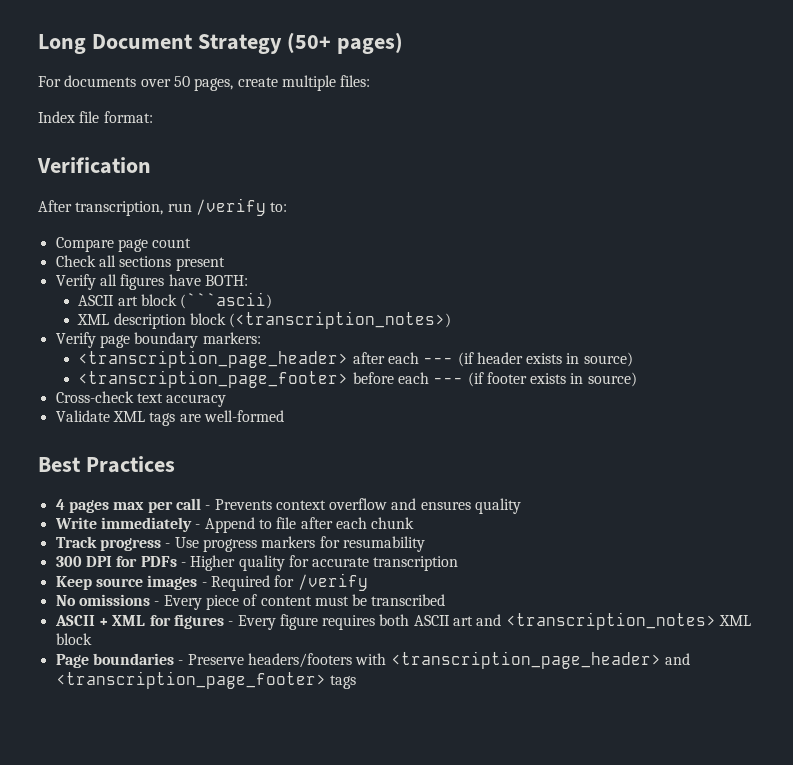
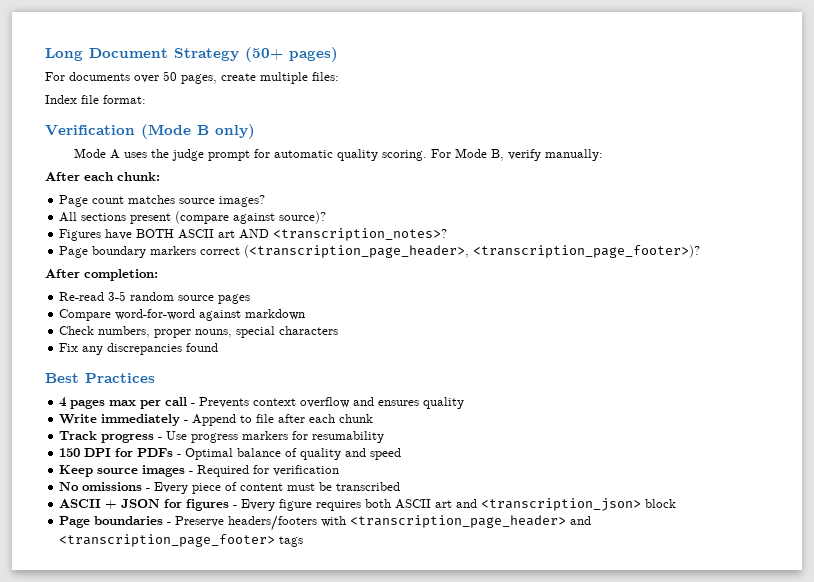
[38,198,288,216] [55,237,192,252] [55,255,225,271] [55,274,248,290] [78,292,273,309] [77,311,452,329] [55,332,261,348] [78,350,633,368] [78,370,637,388] [55,391,227,407] [55,410,284,426] // After transcription, run /verify to: // Compare page count // Check all sections present // Verify all figures have BOTH: // ASCII art block (```ascii) // XML description block (<transcription_notes>) // Verify page boundary markers: // <transcription_page_header> after each --- (if header exists in source) // <transcription_page_footer> before each --- (if footer exists in source) // Cross-check text accuracy // Validate XML tags are well-formed -> [141,124,255,139] [74,148,604,161] [45,172,160,181] [59,195,266,207] [59,211,327,224] [59,228,448,241] [59,245,701,258] [45,269,158,281] [59,291,251,304] [59,309,306,321] [59,326,339,338] [59,343,219,355] (Mode B only) // Mode A uses the judge prompt for automatic quality scoring. For Mode B, verify manually: // After each chunk: // Page count matches source images? // All sections present (compare against source)? // Figures have BOTH ASCII art AND <transcription_notes>? // Page boundary markers correct (<transcription_page_header>, <transcription_page_footer>)? // After completion: // Re-read 3-5 random source pages // Compare word-for-word against markdown // Check numbers, proper nouns, special characters // Fix any discrepancies found
[55,556,82,567] 300 -> [59,448,81,457] 150
[190,555,459,571] Higher quality for accurate transcription -> [185,448,402,460] Optimal balance of quality and speed
[297,573,368,591] /verify -> [273,465,340,476] verification
[112,615,146,626] XML -> [121,499,161,508] JSON
[505,612,752,630] <transcription_notes> XML -> [481,498,642,511] <transcription_json>

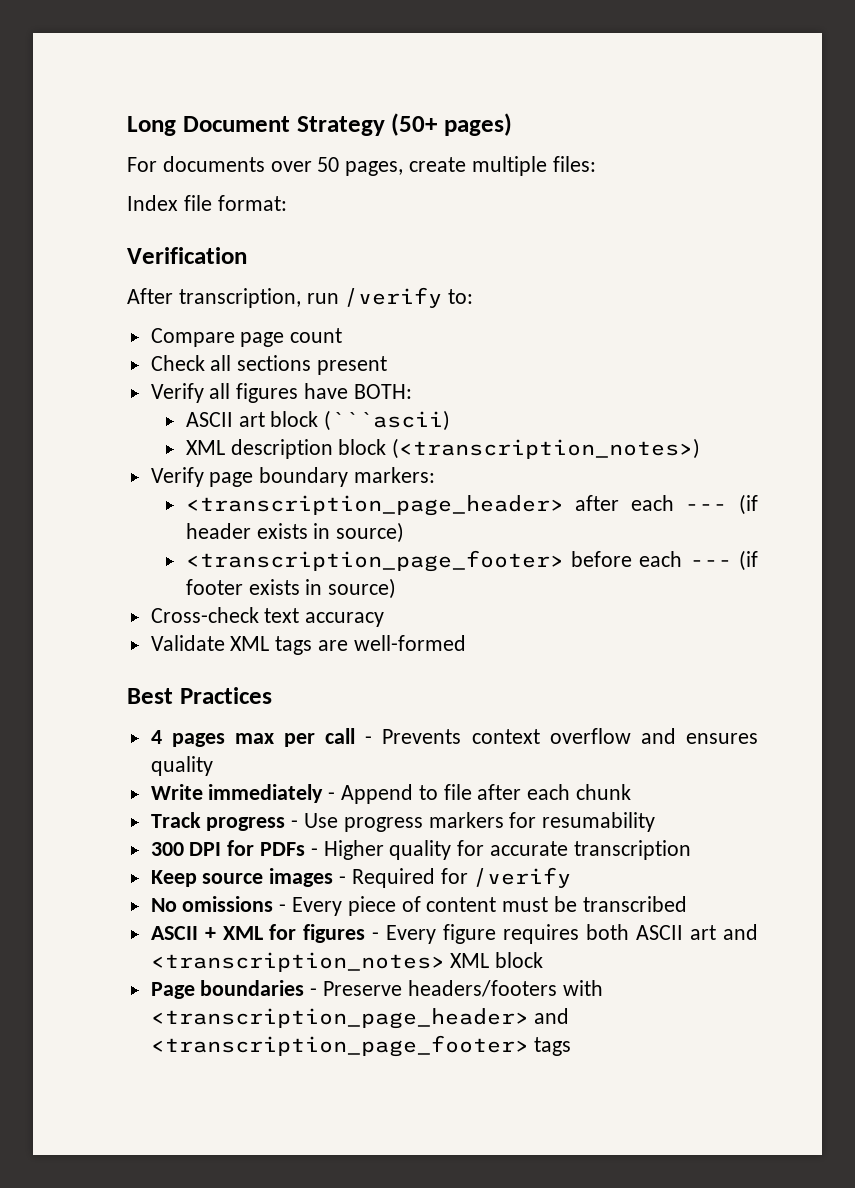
[141,124,255,139] [74,148,604,161] [45,172,160,181] [59,195,266,207] [59,211,327,224] [59,228,448,241] [59,245,701,258] [45,269,158,281] [59,291,251,304] [59,309,306,321] [59,326,339,338] [59,343,219,355] (Mode B only) // Mode A uses the judge prompt for automatic quality scoring. For Mode B, verify manually: // After each chunk: // Page count matches source images? // All sections present (compare against source)? // Figures have BOTH ASCII art AND <transcription_notes>? // Page boundary markers correct (<transcription_page_header>, <transcription_page_footer>)? // After completion: // Re-read 3-5 random source pages // Compare word-for-word against markdown // Check numbers, proper nouns, special characters // Fix any discrepancies found -> [127,287,474,308] [150,328,343,347] [150,355,388,375] [150,383,412,403] [185,410,451,431] [185,438,701,459] [150,467,436,487] [185,494,758,516] [185,522,405,543] [185,550,758,572] [185,578,397,599] [150,607,385,627] [150,635,466,655] // After transcription, run /verify to: // Compare page count // Check all sections present // Verify all figures have BOTH: // ASCII art block (```ascii) // XML description block (<transcription_notes>) // Verify page boundary markers: // <transcription_page_header> after each --- (if header exists in source) // <transcription_page_footer> before each --- (if footer exists in source) // Cross-check text accuracy // Validate XML tags are well-formed
[59,448,81,457] 150 -> [150,842,184,856] 300
[185,448,402,460] Optimal balance of quality and speed -> [323,840,691,860] Higher quality for accurate transcription
[273,465,340,476] verification -> [473,867,572,888] /verify
[121,499,161,508] JSON -> [222,926,263,940] XML
[481,498,642,511] <transcription_json> -> [150,952,490,972] <transcription_notes> XML

